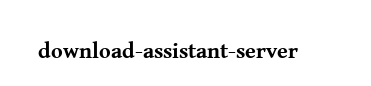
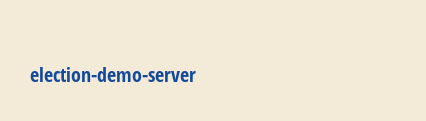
[38,41,298,58] download-assistant-server -> [30,67,196,82] election-demo-server

